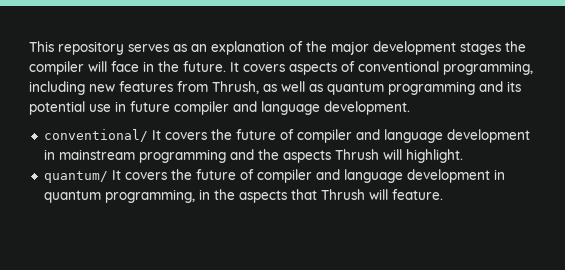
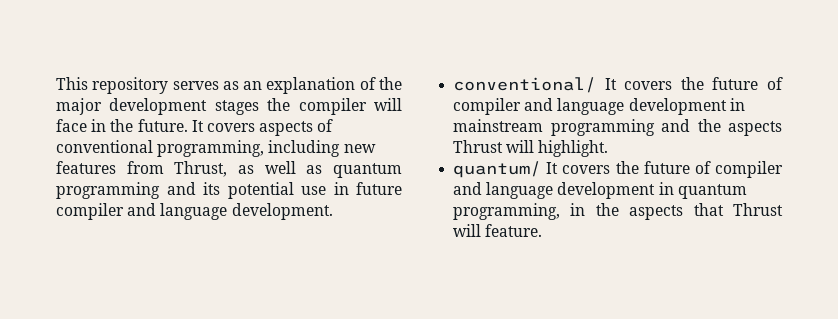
[212,81,259,94] Thrush, -> [174,161,228,177] Thrust,
[334,149,379,160] Thrush -> [453,140,504,153] Thrust
[320,189,365,200] Thrush -> [733,203,783,216] Thrust

